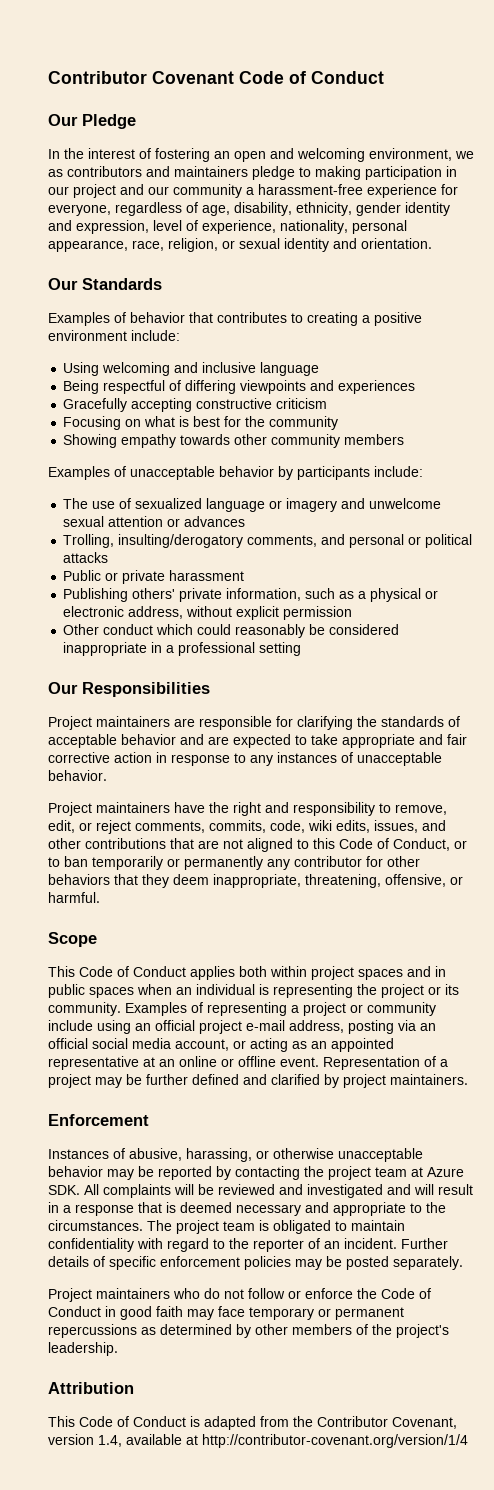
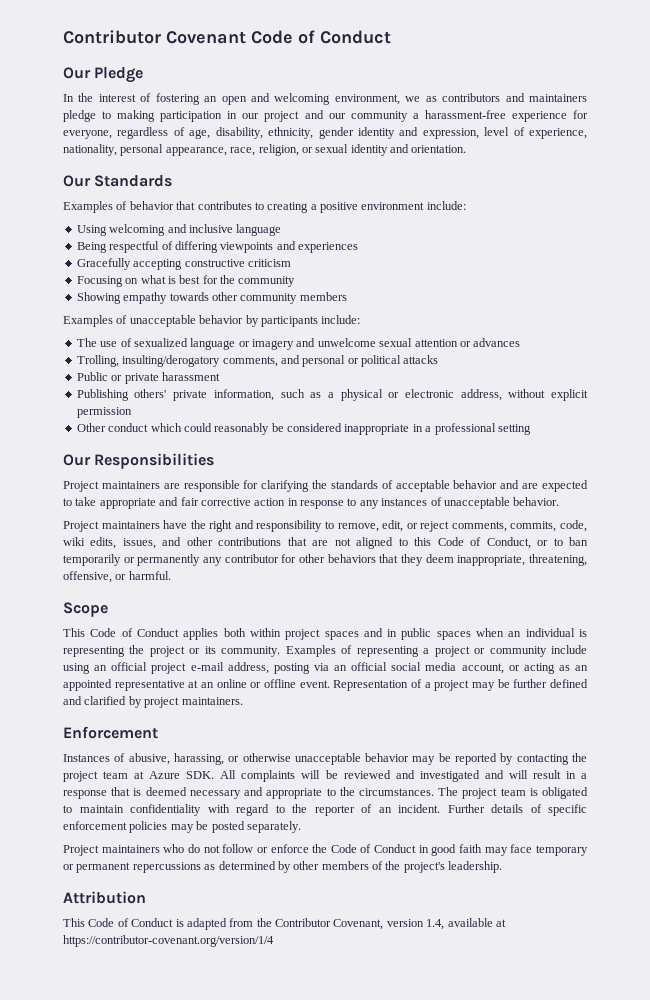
[202,1434,468,1448] http://contributor-covenant.org/version/1/4 -> [63,935,274,947] https://contributor-covenant.org/version/1/4

